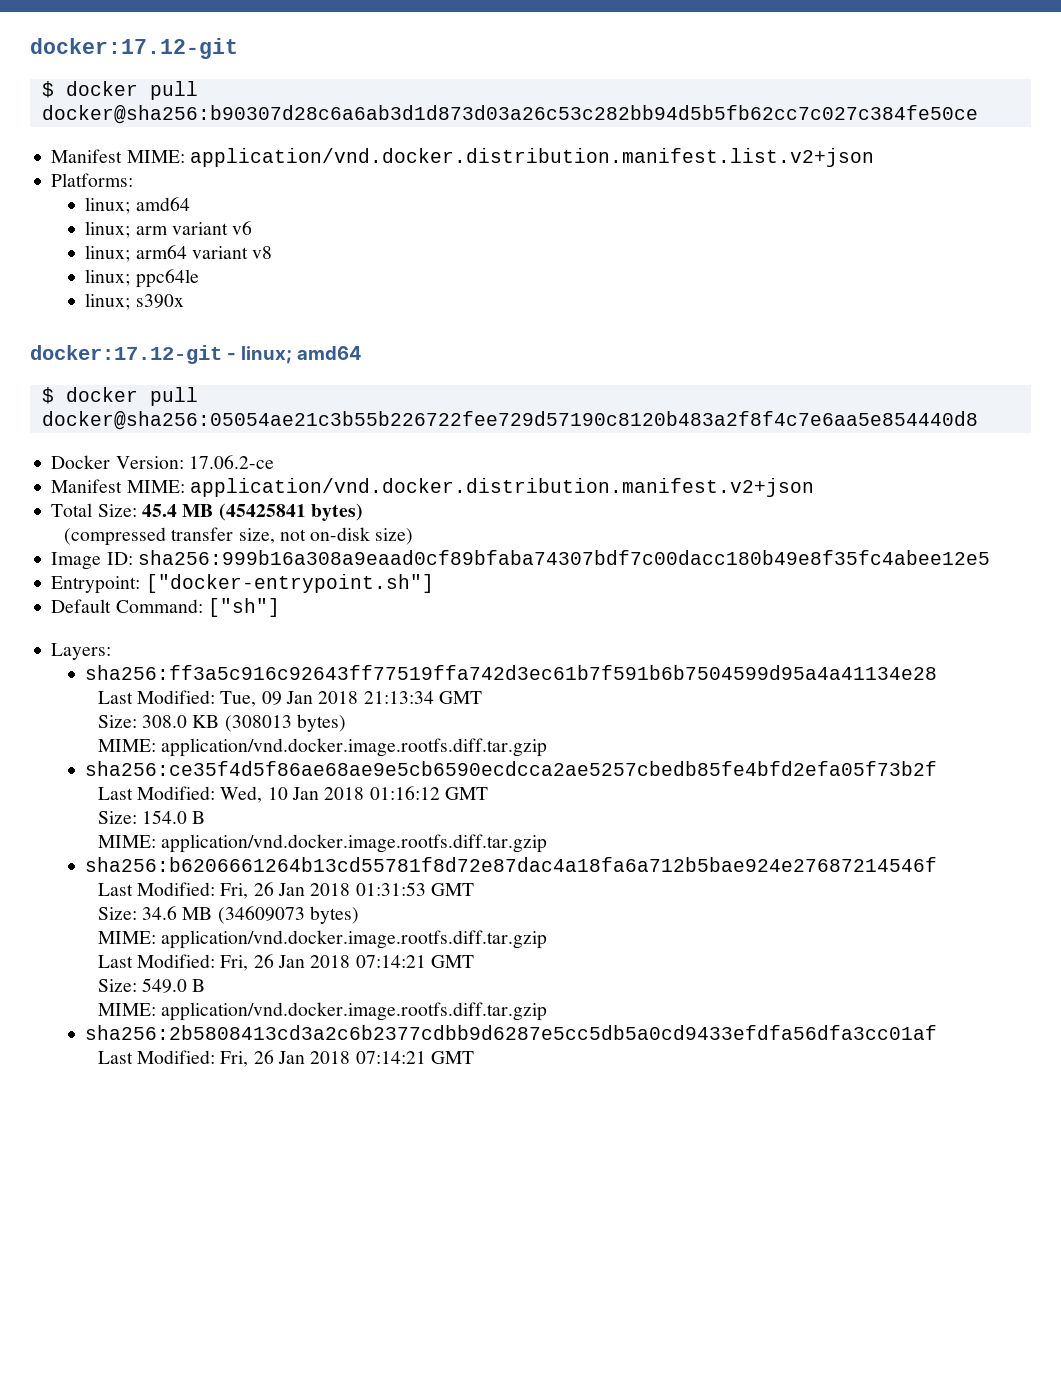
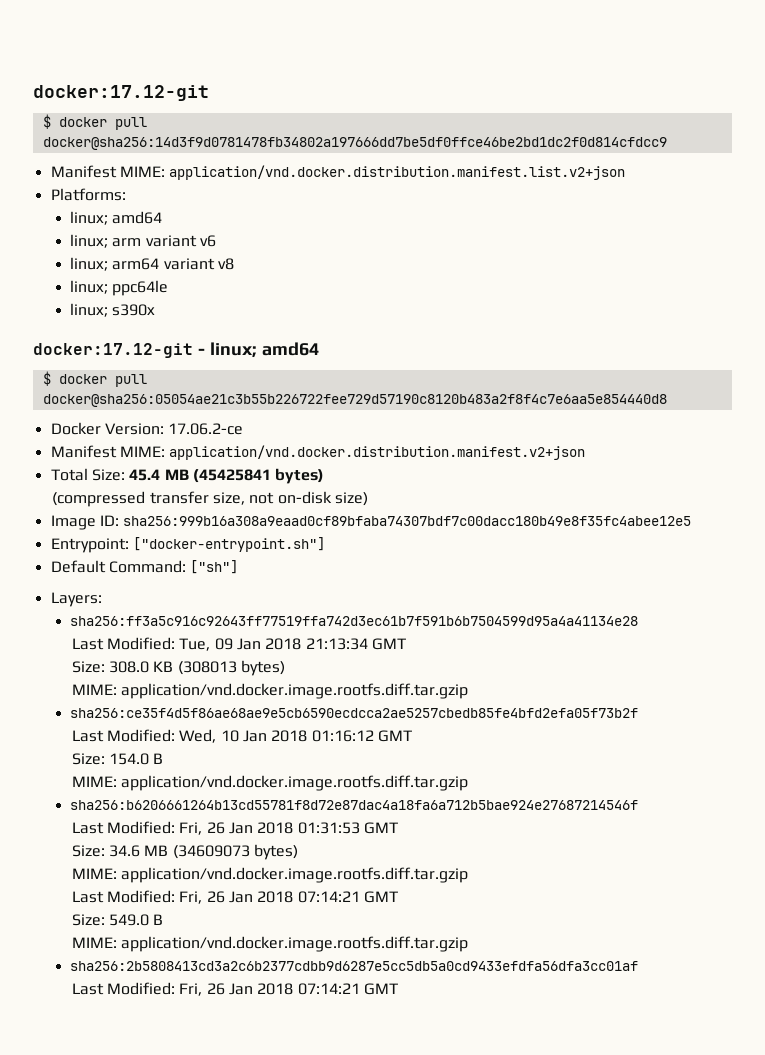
[41,105,978,124] docker@sha256:b90307d28c6a6ab3d1d873d03a26c53c282bb94d5b5fb62cc7c027c384fe50ce -> [42,137,667,150] docker@sha256:14d3f9d0781478fb34802a197666dd7be5df0ffce46be2bd1dc2f0d814cfdcc9

